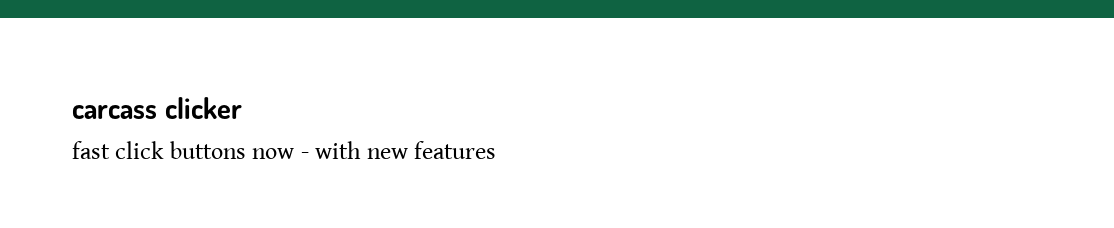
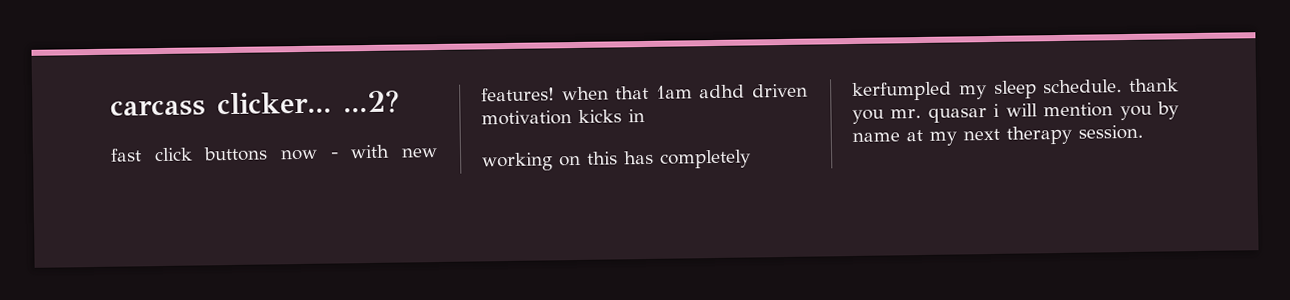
[164,97,242,119] clicker -> [217,89,400,115] clicker... ...2?
[414,141,497,159] features -> [481,83,808,102] [481,109,645,126] [482,149,751,172] [852,78,1179,101] [852,101,1179,124] [852,124,1143,146] features! when that 1am adhd driven motivation kicks in // working on this has completely kerfumpled my sleep schedule. thank you mr. quasar i will mention you by name at my next therapy session.

